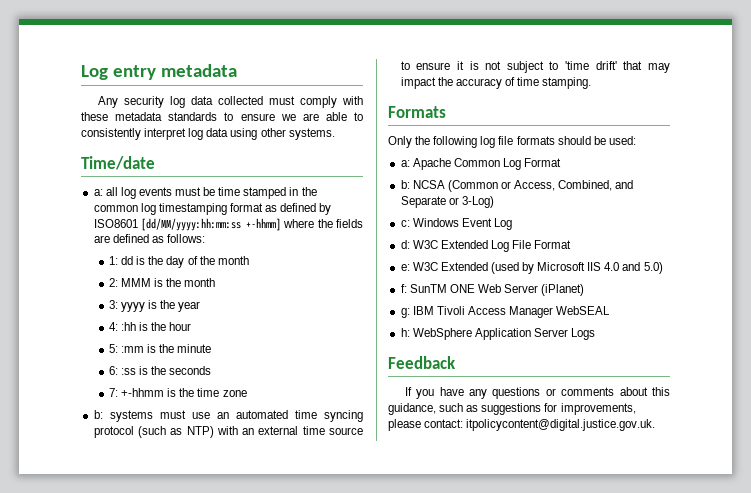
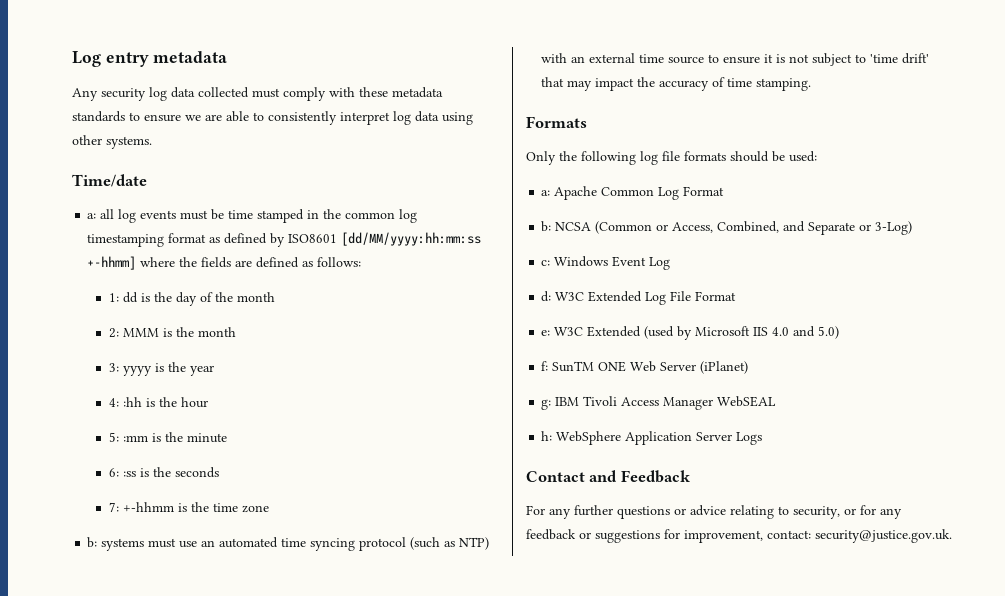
(596, 334) none -> [526,470,618,482] Contact and
[404,387,670,399] [388,403,636,415] [388,419,656,431] If you have any questions or comments about this guidance, such as suggestions for improvements, please contact: itpolicycontent@digital.justice.gov.uk. -> [526,505,902,519] [526,529,952,543] For any further questions or advice relating to security, or for any feedback or suggestions for improvement, contact: security@justice.gov.uk.

